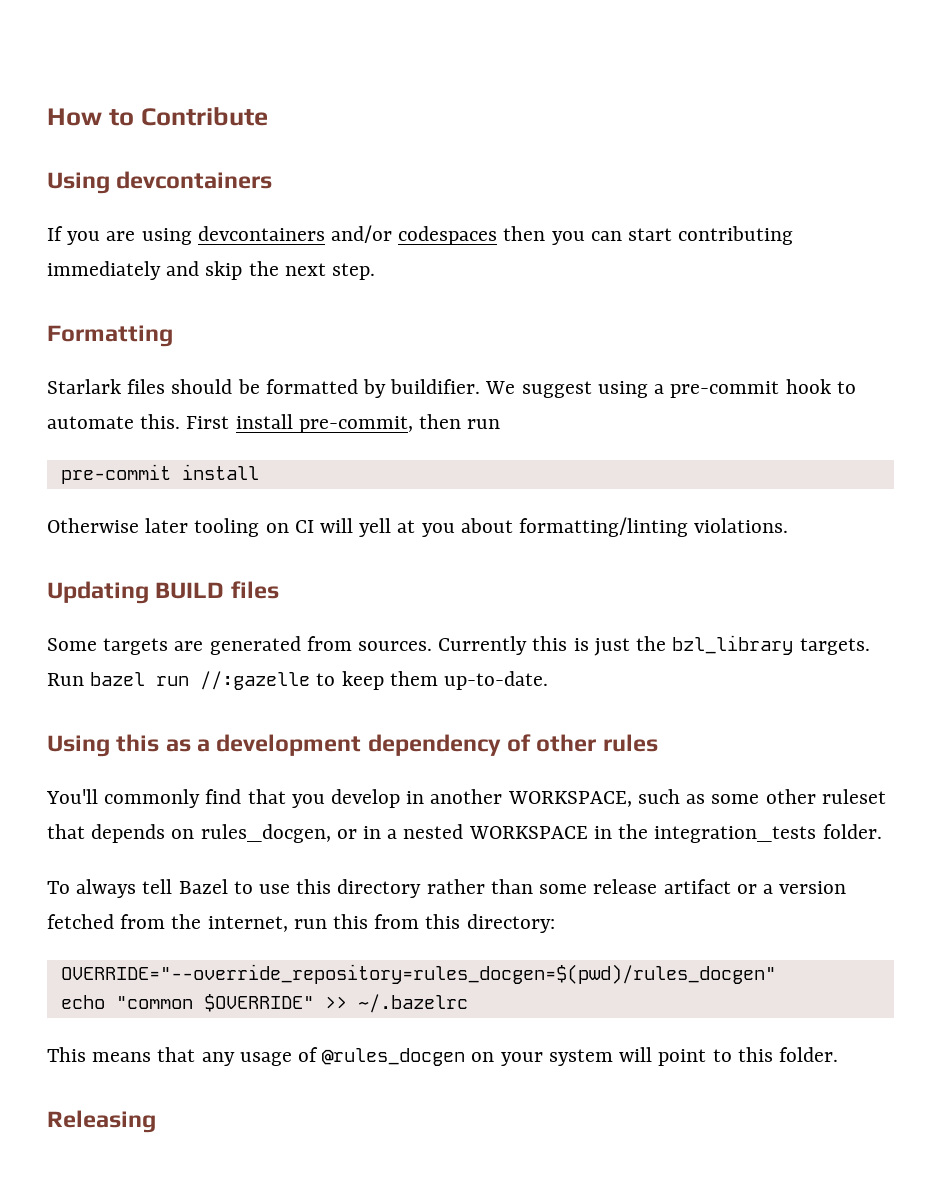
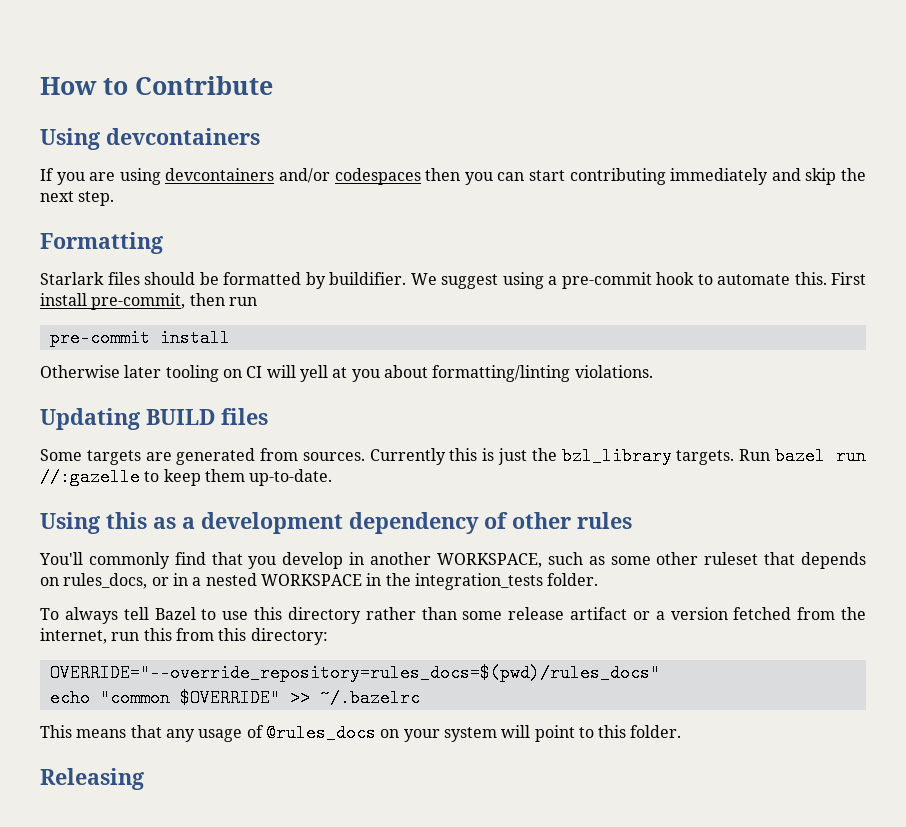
[200,824,331,843] rules_docgen, -> [63,573,148,589] rules_docs,
[60,964,776,984] OVERRIDE="--override_repository=rules_docgen=$(pwd)/rules_docgen" -> [49,664,660,682] OVERRIDE="--override_repository=rules_docs=$(pwd)/rules_docs"
[322,1048,466,1066] @rules_docgen -> [265,724,376,742] @rules_docs

